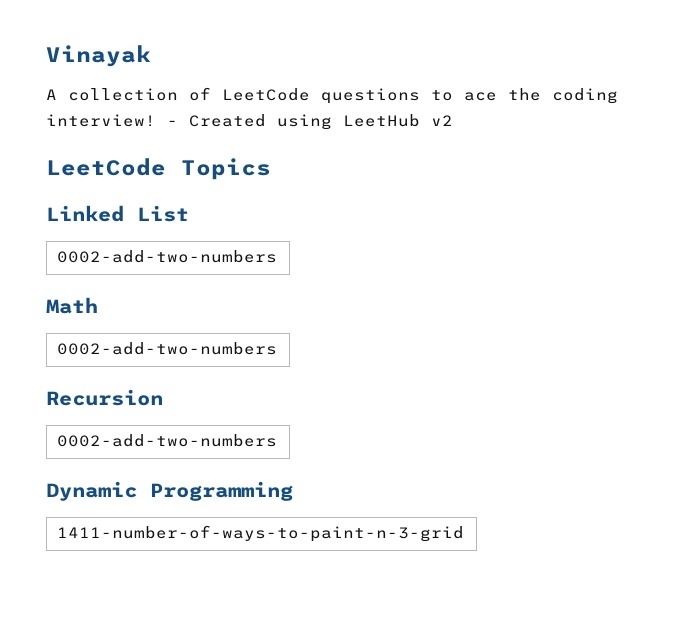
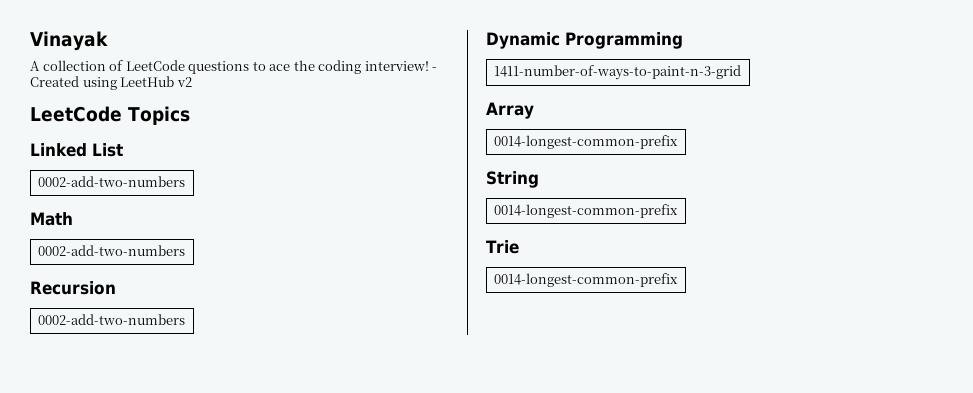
(465, 533) none -> [486,102,534,119] [493,135,678,149] [486,171,539,188] [493,204,678,218] [486,240,519,254] [493,273,678,287] // Array // 0014-longest-common-prefix // String // 0014-longest-common-prefix // Trie // 0014-longest-common-prefix

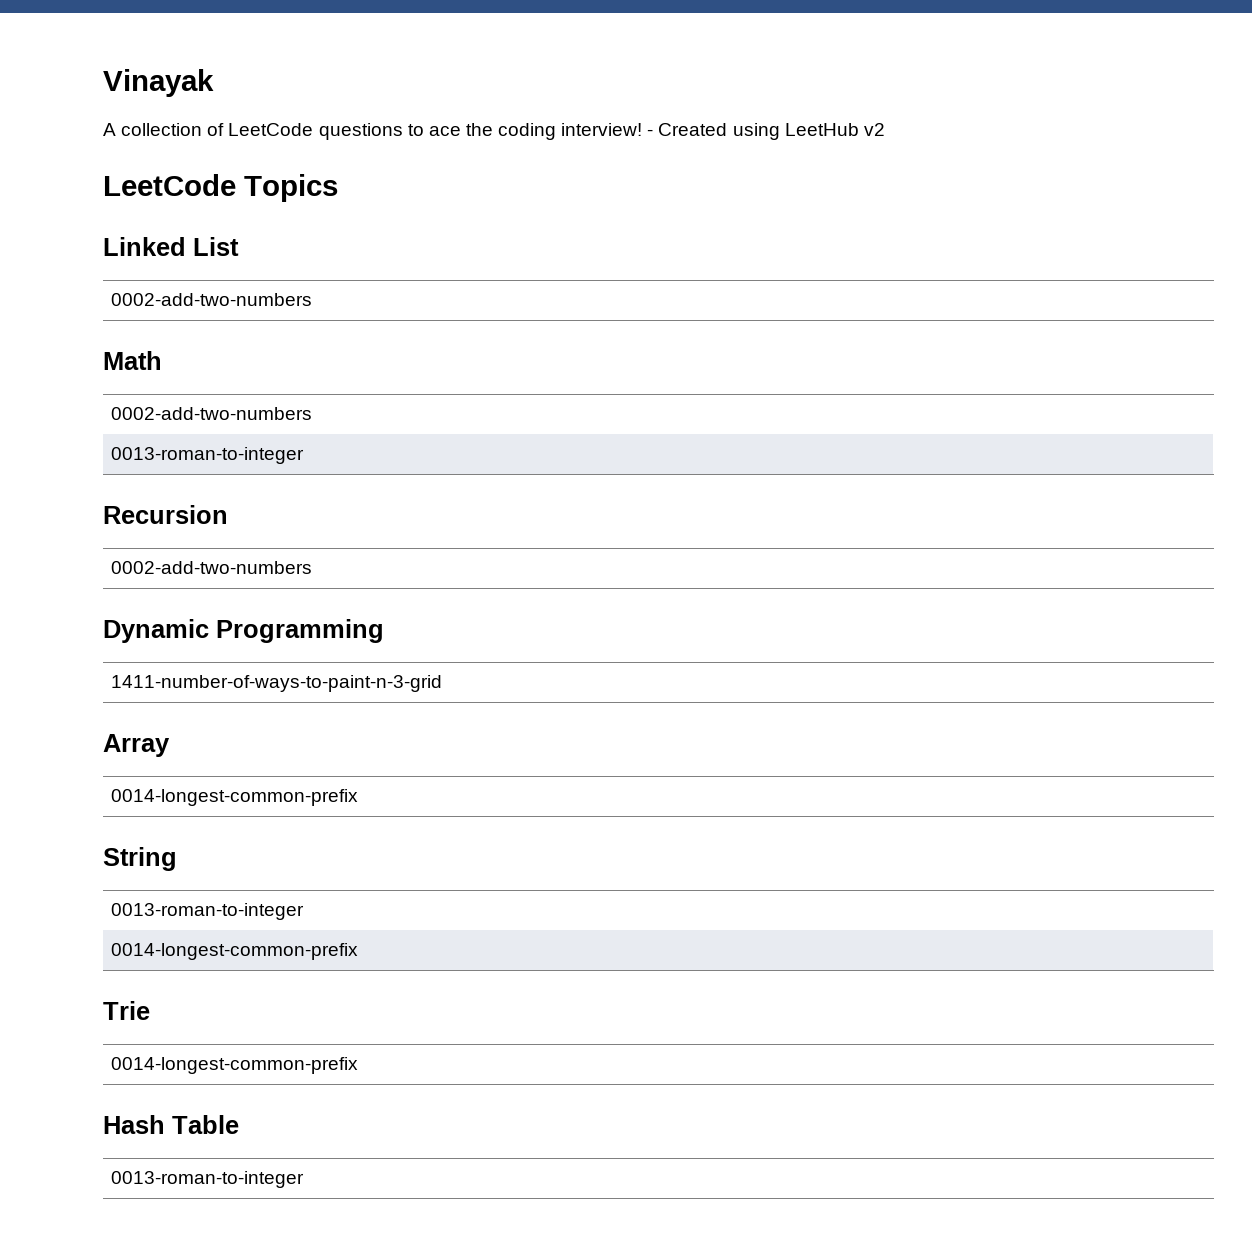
(185, 250) none -> [110,447,304,464] // 0013-roman-to-integer
(539, 179) none -> [110,903,304,920] // 0013-roman-to-integer
(678, 280) none -> [103,1115,239,1134] [110,1171,304,1188] // Hash Table // 0013-roman-to-integer

